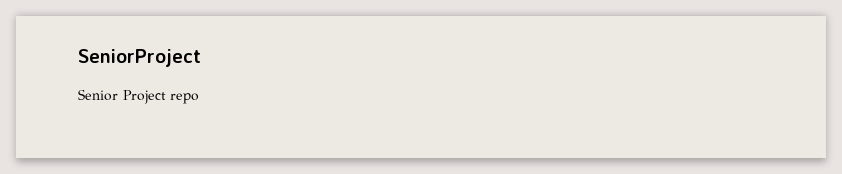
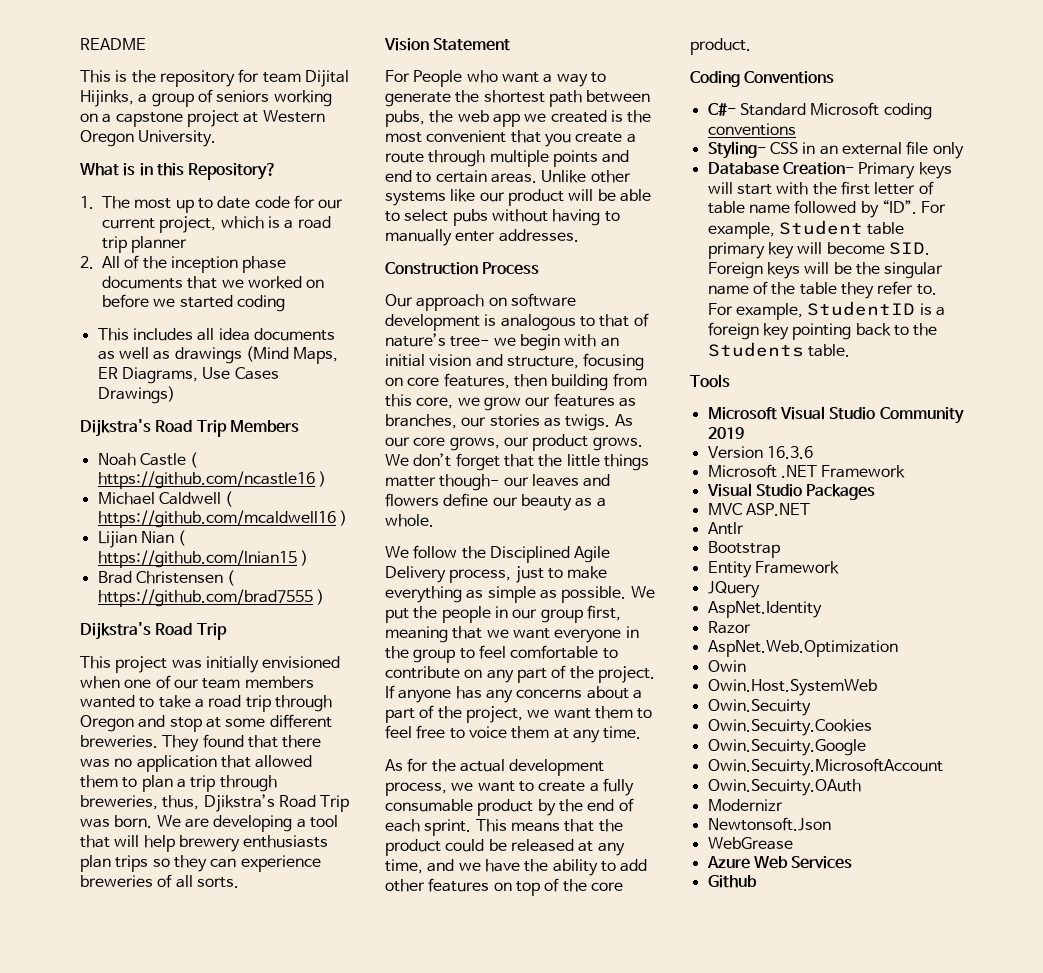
[78,49,201,67] [78,89,199,104] SeniorProject // Senior Project repo -> [80,38,146,50] [80,69,349,87] [80,89,332,107] [80,110,325,127] [80,130,217,147] [80,163,278,180] [80,195,344,213] [102,216,331,233] [102,236,188,253] [80,255,287,273] [102,276,325,289] [102,294,285,312] [97,328,335,341] [97,346,339,364] [97,367,279,384] [97,386,175,404] [80,419,299,437] [97,452,198,468] [97,471,326,489] [97,491,233,507] [97,510,347,528] [97,530,186,548] [97,550,308,568] [97,570,235,586] [97,589,324,607] [80,622,227,640] [80,656,341,673] [80,675,314,689] [80,695,332,712] [80,714,332,732] [80,734,322,752] [80,755,313,772] [80,775,277,792] [80,794,350,812] [80,815,338,832] [80,835,329,852] [80,855,321,872] [80,874,239,888] [384,38,511,51] [385,70,606,87] [385,90,651,107] [385,110,652,127] [385,130,636,147] [385,150,630,167] [385,170,631,183] [385,189,651,206] [385,209,620,226] [385,229,579,246] [385,262,540,275] [385,293,576,311] [385,313,649,331] [385,333,619,351] [385,353,645,371] [385,373,647,391] [385,393,636,411] [385,414,633,431] [385,434,643,451] [385,453,649,471] [385,474,611,491] [385,493,606,511] [385,514,434,527] [385,545,611,563] [385,566,608,583] [385,586,655,603] [385,605,621,623] [385,626,639,643] [385,645,618,663] [385,665,655,683] [385,685,642,703] [385,705,653,723] [385,725,642,743] [385,758,605,776] [385,778,634,796] [385,798,634,816] [385,819,623,836] [385,839,625,856] [385,859,648,876] [385,878,623,896] [690,38,751,55] [690,71,835,87] [707,102,932,120] [707,123,796,136] [707,141,964,159] [707,162,952,179] [707,181,934,195] [707,200,947,218] [707,220,905,239] [707,242,930,259] [707,262,944,279] [707,281,937,299] [707,301,945,320] [707,322,938,340] [707,342,850,357] [690,374,730,388] [707,406,964,424] [707,427,744,439] [707,446,813,459] [707,464,906,478] [706,483,876,500] [707,503,810,516] [707,522,744,535] [707,541,780,558] [707,561,839,578] [707,581,760,598] [707,601,822,618] [707,621,751,634] [707,640,898,657] [707,660,746,672] [707,679,877,696] [707,699,811,716] [707,719,872,736] [707,739,866,756] [707,758,943,776] [707,779,861,796] [707,799,783,811] [707,817,831,831] [707,837,793,850] [706,856,853,869] [707,875,757,888] README // This is the repository for team Dijital Hijinks, a group of seniors working on a capstone project at Western Oregon University. // What is in this Repository? // 1. The most up to date code for our current project, which is a road trip planner // 2. All of the inception phase documents that we worked on before we started coding // This includes all idea documents as well as drawings (Mind Maps, ER Diagrams, Use Cases Drawings) // Dijkstra's Road Trip Members // Noah Castle ( https://github.com/ncastle16 ) // Michael Caldwell ( https://github.com/mcaldwell16 ) // Lijian Nian ( https://github.com/lnian15 ) // Brad Christensen ( https://github.com/brad7555 ) // Dijkstra's Road Trip // This project was initially envisioned when one of our team members wanted to take a road trip through Oregon and stop at some different breweries. They found that there was no application that allowed them to plan a trip through breweries, thus, Djikstra’s Road Trip was born. We are developing a tool that will help brewery enthusiasts plan trips so they can experience breweries of all sorts. // Vision Statement // For People who want a way to generate the shortest path between pubs, the web app we created is the most convenient that you create a route through multiple points and end to certain areas. Unlike other systems like our product will be able to select pubs without having to manually enter addresses. // Construction Process // Our approach on software development is analogous to that of nature’s tree- we begin with an initial vision and structure, focusing on core features, then building from this core, we grow our features as branches, our stories as twigs. As our core grows, our product grows. We don’t forget that the little things matter though- our leaves and flowers define our beauty as a whole. // We follow the Disciplined Agile Delivery process, just to make everything as simple as possible. We put the people in our group first, meaning that we want everyone in the group to feel comfortable to contribute on any part of the project. If anyone has any concerns about a part of the project, we want them to feel free to voice them at any time. // As for the actual development process, we want to create a fully consumable product by the end of each sprint. This means that the product could be released at any time, and we have the ability to add other features on top of the core product. // Coding Conventions // C#- Standard Microsoft coding conventions // Styling- CSS in an external file only // Database Creation- Primary keys will start with the first letter of table name followed by “ID”. For example, Student table primary key will become SID. Foreign keys will be the singular name of the table they refer to. For example, StudentID is a foreign key pointing back to the Students table. // Tools // Microsoft Visual Studio Community 2019 // Version 16.3.6 // Microsoft .NET Framework // Visual Studio Packages // MVC ASP.NET // Antlr // Bootstrap // Entity Framework // JQuery // AspNet.Identity // Razor // AspNet.Web.Optimization // Owin // Owin.Host.SystemWeb // Owin.Secuirty // Owin.Secuirty.Cookies // Owin.Secuirty.Google // Owin.Secuirty.MicrosoftAccount // Owin.Secuirty.OAuth // Modernizr // Newtonsoft.Json // WebGrease // Azure Web Services // Github

